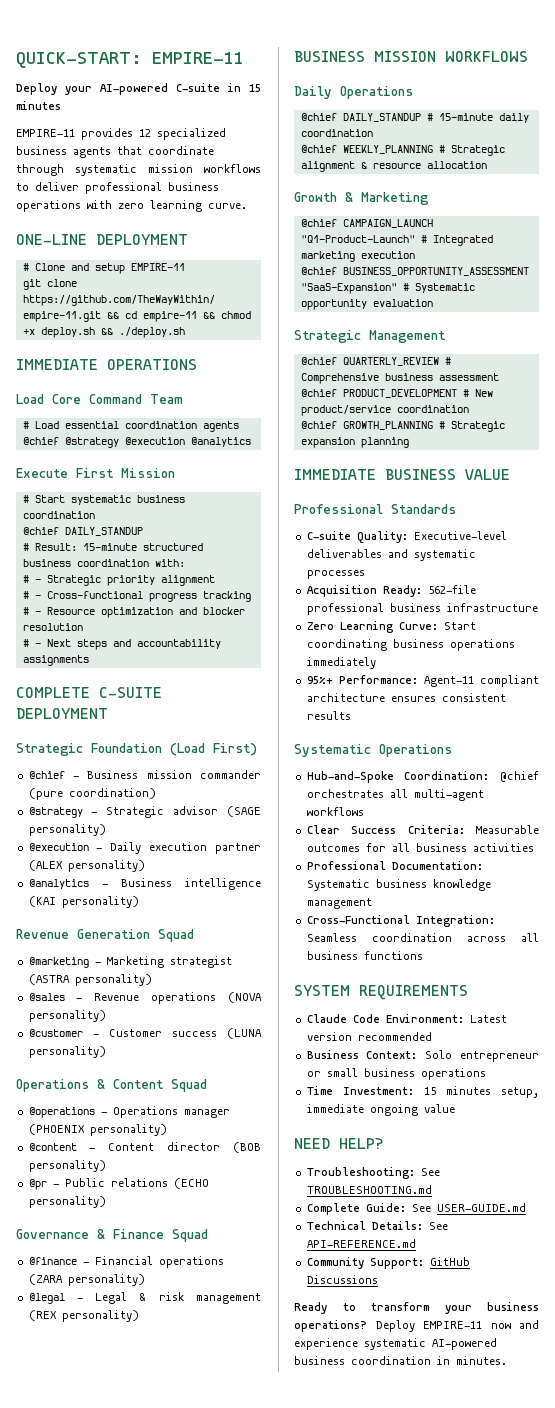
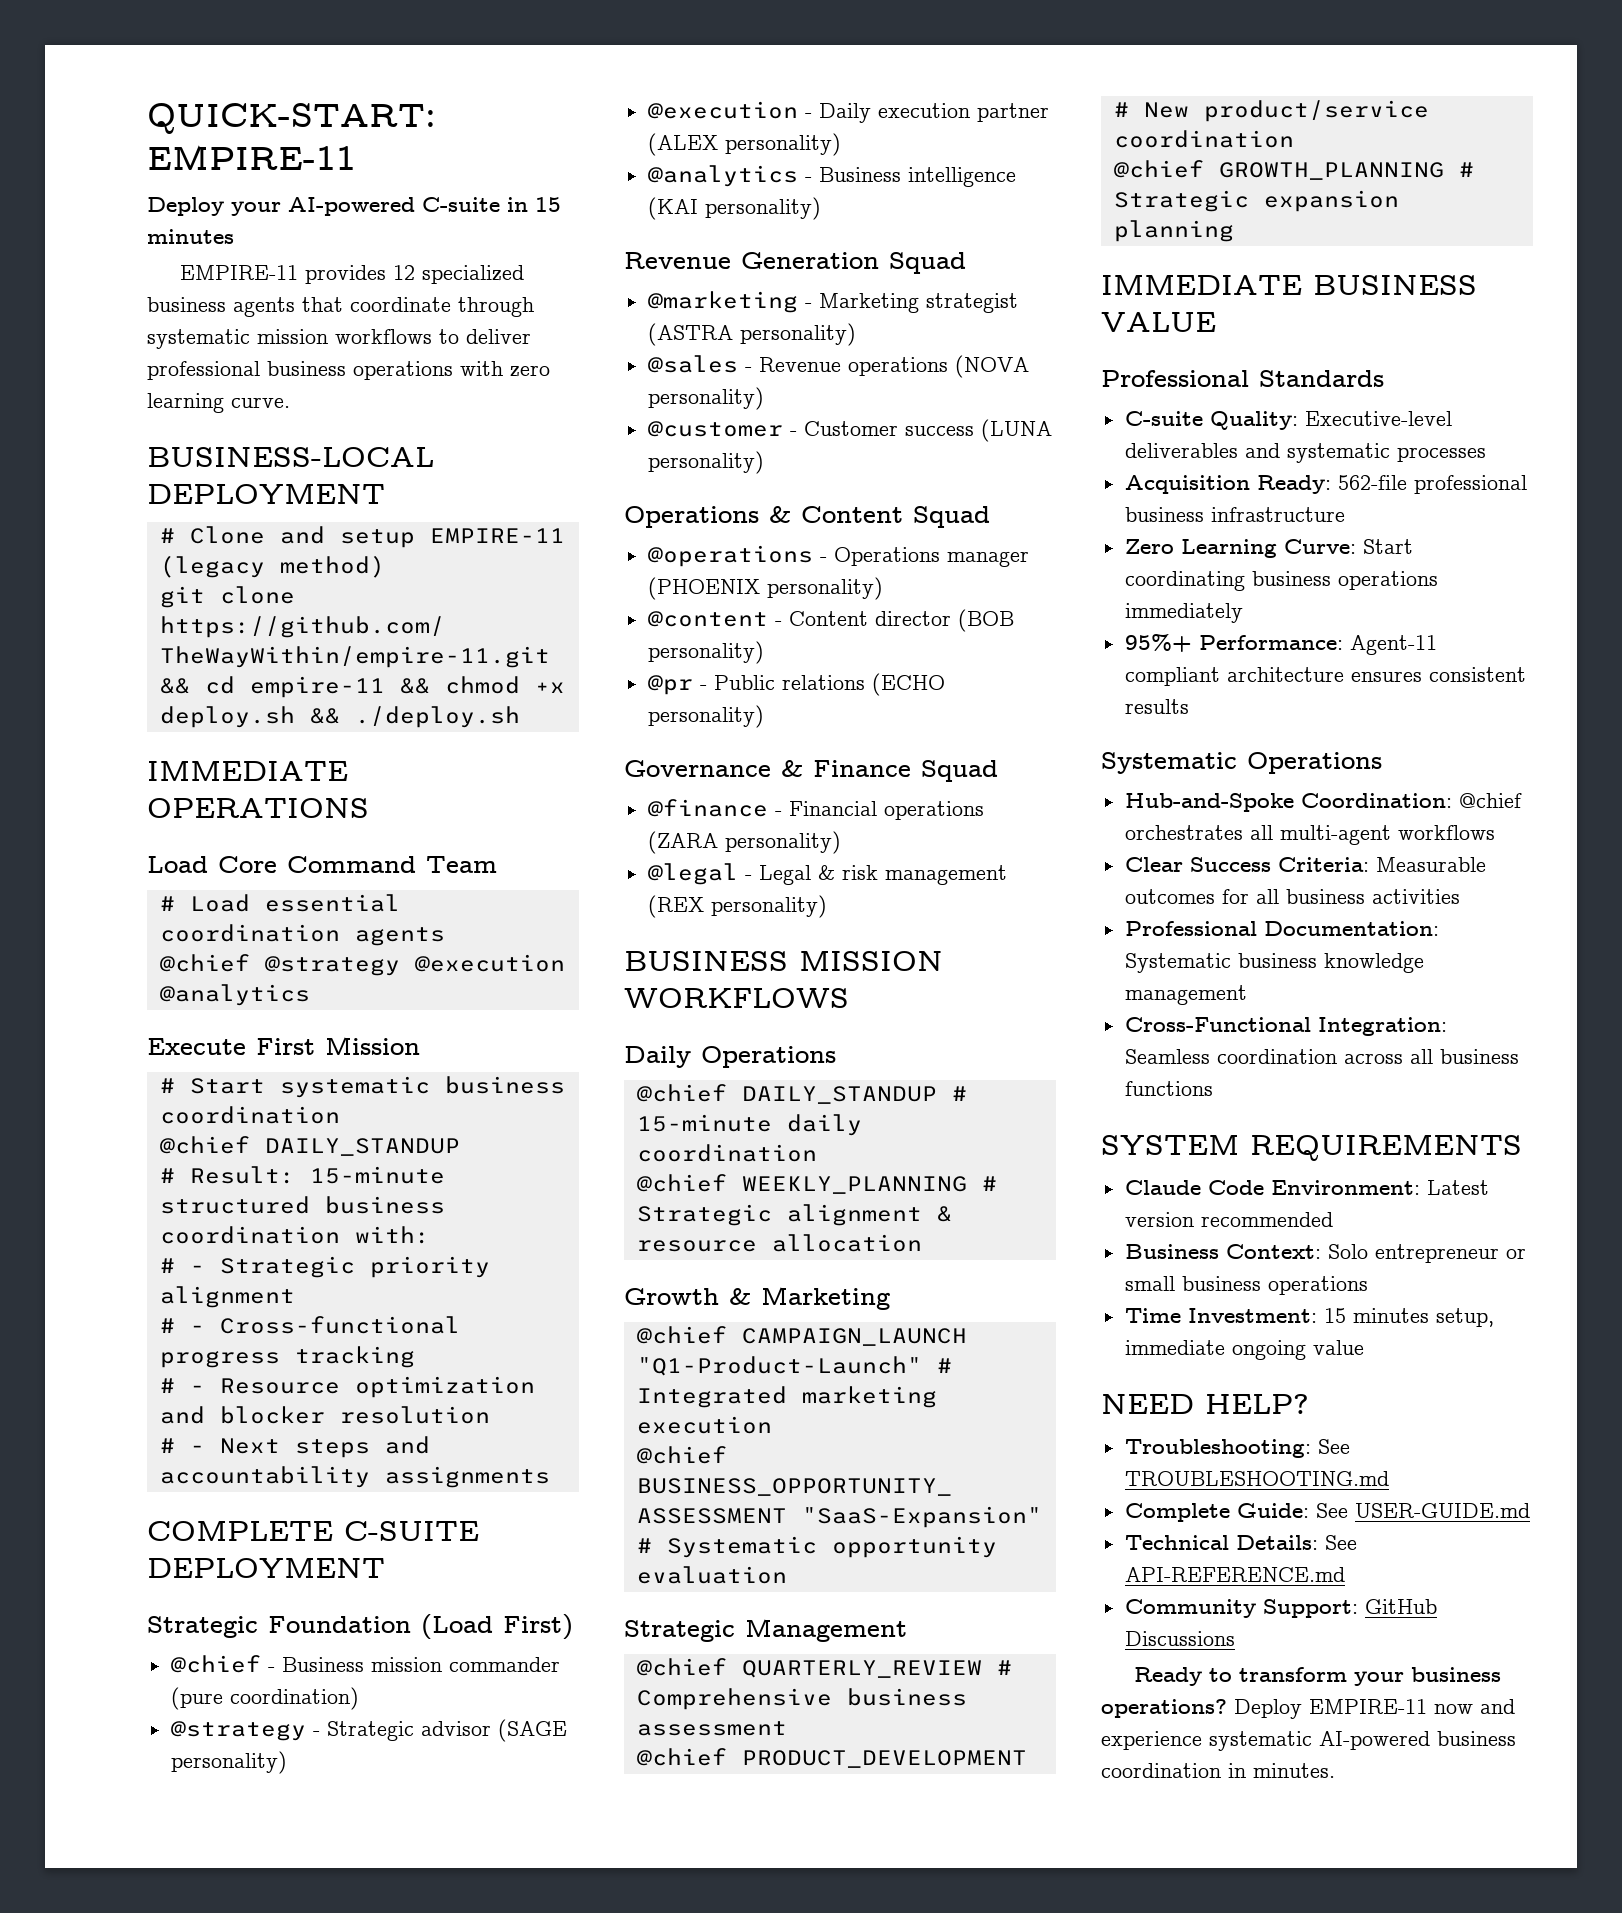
[16,234,87,245] ONE-LINE -> [147,447,434,467] BUSINESS-LOCAL
(185, 267) none -> [159,555,385,578] (legacy method)

